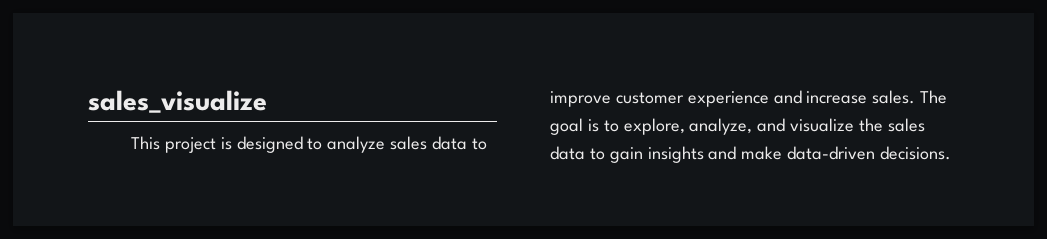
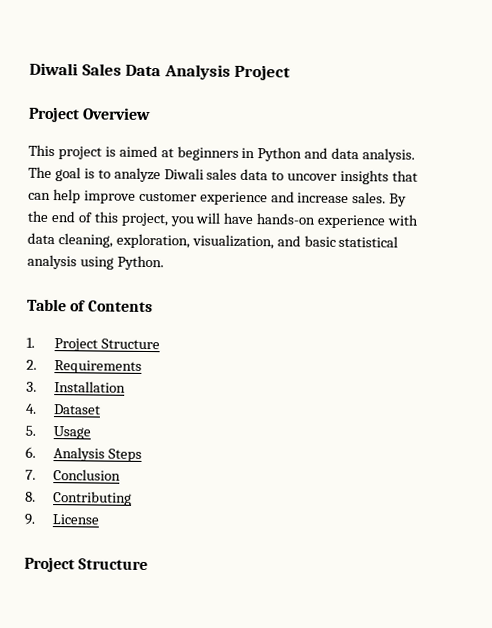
[88,90,267,113] [130,136,303,153] sales_visualize // This project is designed -> [29,62,292,81] [28,106,152,123] [28,144,416,163] [28,166,95,182] Diwali Sales Data Analysis Project // Project Overview // This project is aimed at beginners in Python and data analysis. The goal is
[390,136,487,150] sales data to -> [163,168,419,185] [28,189,81,204] Diwali sales data to uncover insights that can help
[920,90,948,104] [550,118,925,135] [550,146,952,163] The goal is to explore, analyze, and visualize the sales data to gain insights and make data-driven decisions. -> [389,193,408,207] [27,210,420,229] [27,232,399,250] [27,254,164,271] [27,298,153,313] [26,337,160,352] [26,359,142,374] [26,381,126,393] [25,403,101,415] [25,425,91,440] [25,446,142,462] [25,469,121,481] [25,491,132,506] [24,513,99,525] [24,556,149,573] By the end of this project, you will have hands-on experience with data cleaning, exploration, visualization, and basic statistical analysis using Python. // Table of Contents // 1. Project Structure // 2. Requirements // 3. Installation // 4. Dataset // 5. Usage // 6. Analysis Steps // 7. Conclusion // 8. Contributing // 9. License // Project Structure

